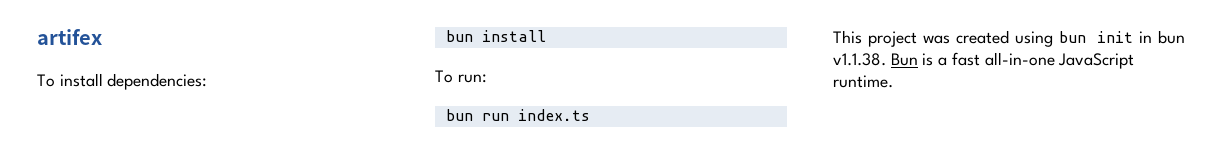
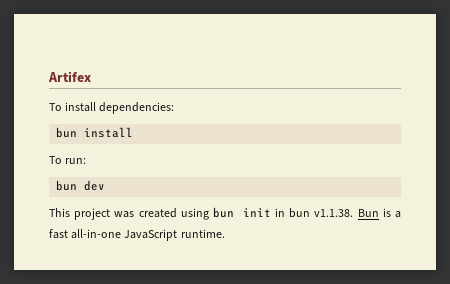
[37,29,102,45] artifex -> [48,71,91,82] Artifex
[481,109,590,121] run index.ts -> [84,180,106,191] dev

